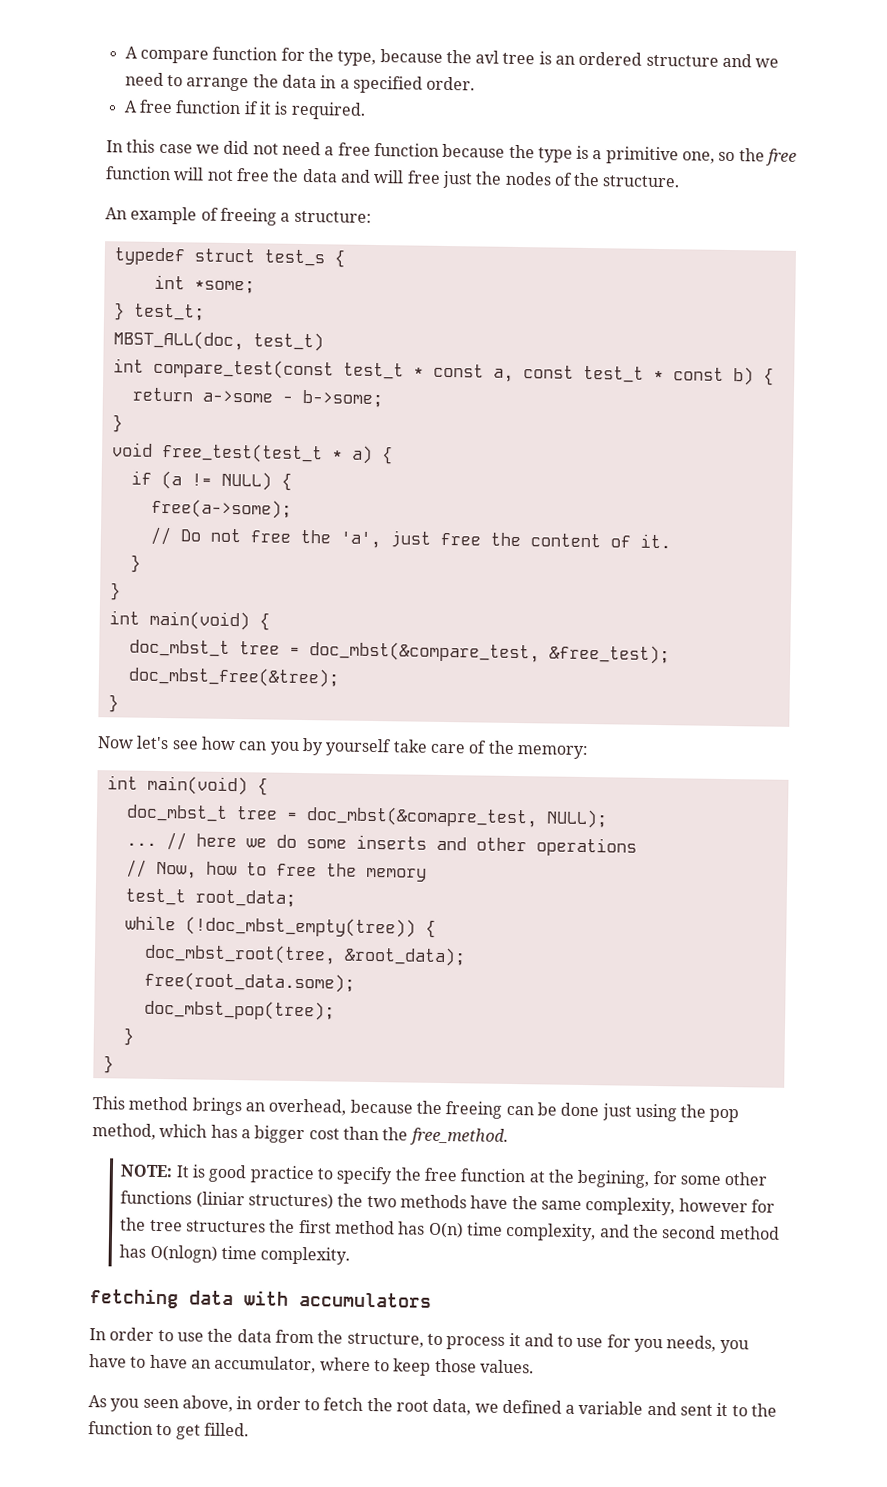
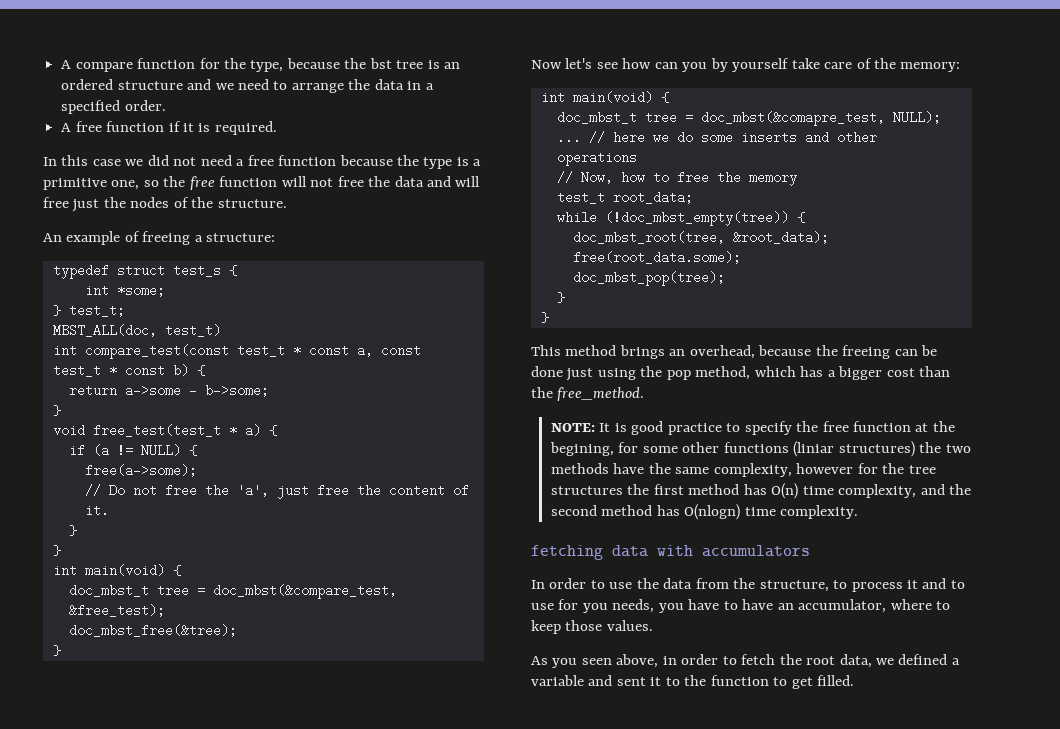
[475,50,500,64] avl -> [369,58,392,69] bst

